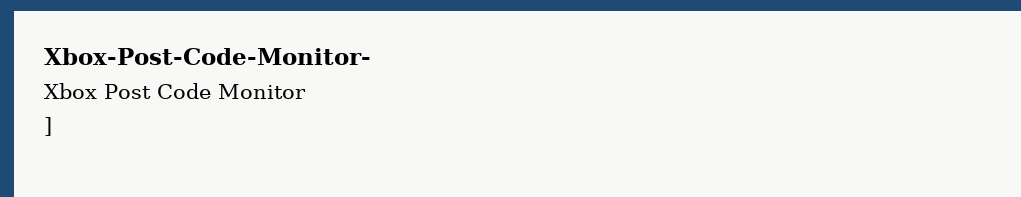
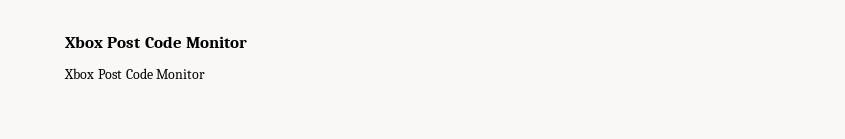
[44,48,371,65] [44,83,306,99] [44,117,52,136] Xbox-Post-Code-Monitor- // Xbox Post Code Monitor // ] -> [65,36,248,48] [64,68,206,79] Xbox Post Code Monitor // Xbox Post Code Monitor

